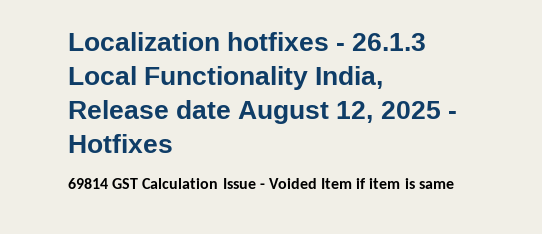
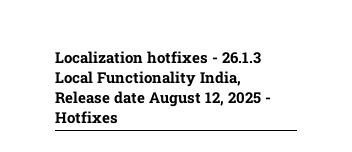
[68,178,454,189] // 69814 GST Calculation Issue - Voided Item if item is same -> (118, 117) none

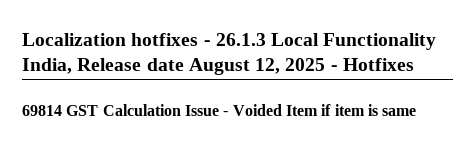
(118, 117) none -> [22,104,417,116] // 69814 GST Calculation Issue - Voided Item if item is same

